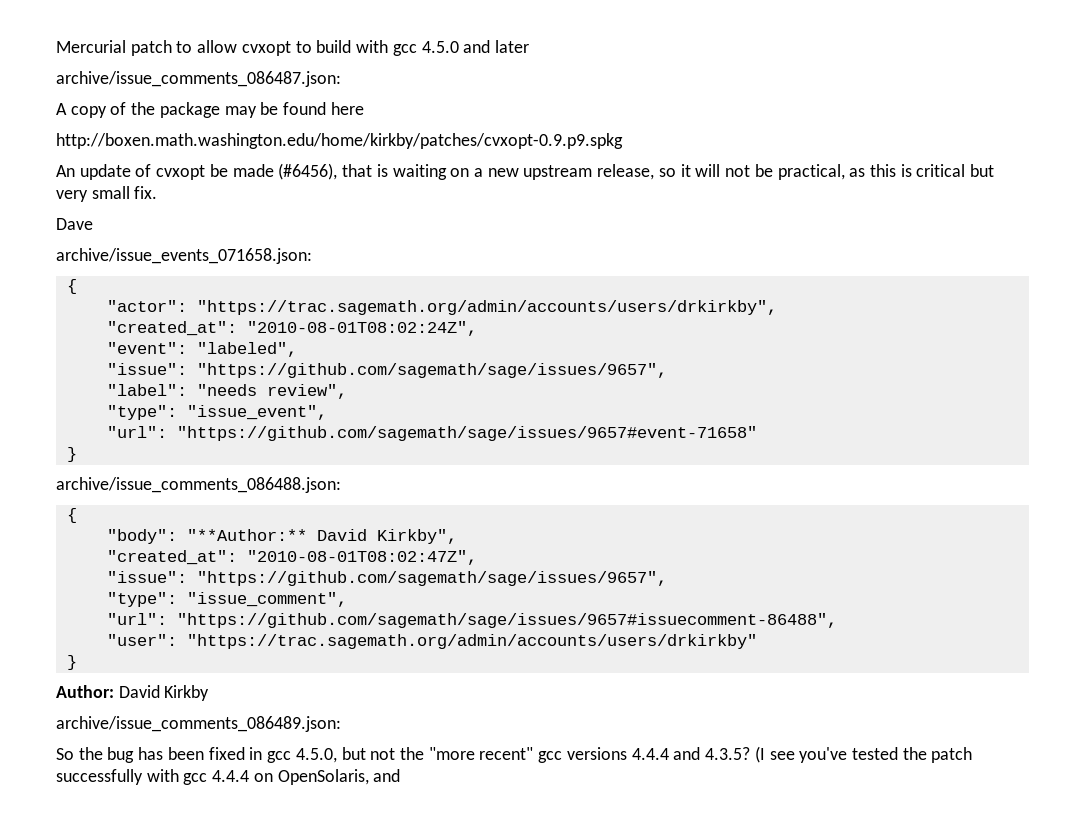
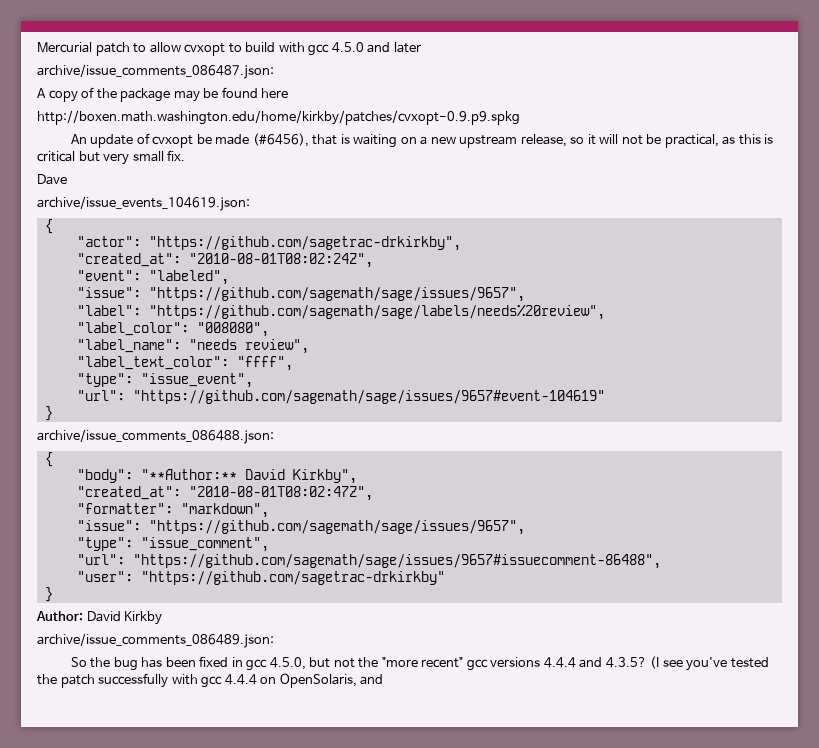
[56,248,312,264] archive/issue_events_071658.json: -> [37,196,250,211] archive/issue_events_104619.json:
[196,300,777,315] "https://trac.sagemath.org/admin/accounts/users/drkirkby", -> [148,236,461,251] "https://github.com/sagetrac-drkirkby",
(187, 390) none -> [148,304,605,320] [76,322,269,337] [76,339,181,353] "https://github.com/sagemath/sage/labels/needs%20review", // "label_color": "008080", // "label_name":
(347, 391) none -> [76,356,293,371] // "label_text_color": "ffff",
[176,426,757,441] "https://github.com/sagemath/sage/issues/9657#event-71658" -> [132,390,605,404] "https://github.com/sagemath/sage/issues/9657#event-104619"
(477, 557) none -> [76,503,269,518] // "formatter": "markdown",
[186,634,757,649] "https://trac.sagemath.org/admin/accounts/users/drkirkby" -> [140,571,445,585] "https://github.com/sagetrac-drkirkby"

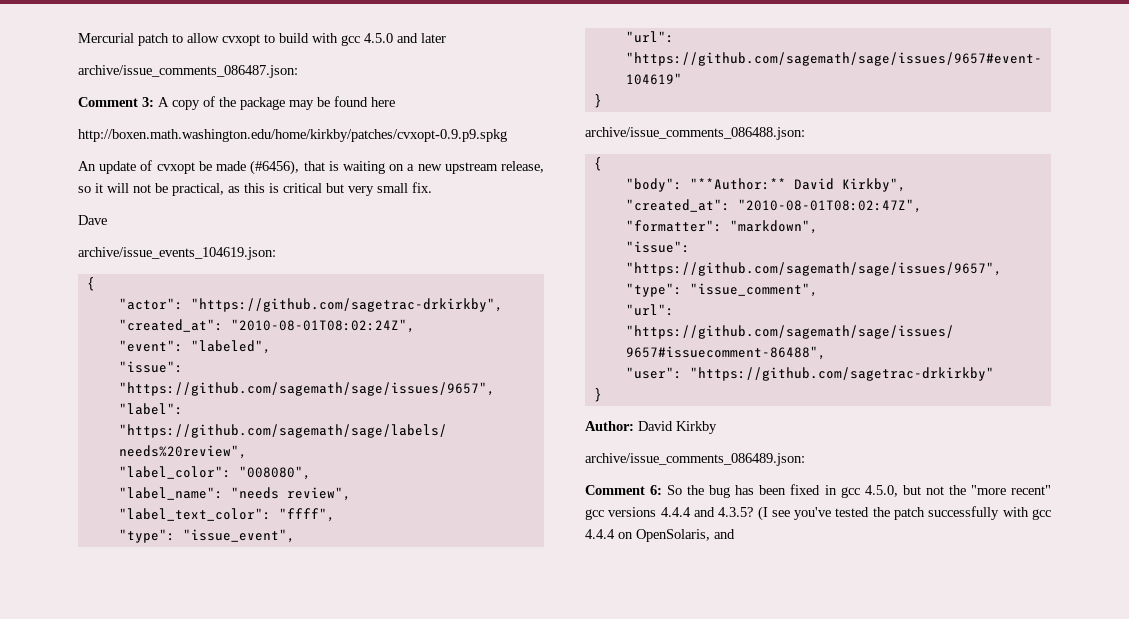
(274, 71) none -> [78,97,154,107] Comment 3:
(274, 640) none -> [585,485,663,495] Comment 6:

